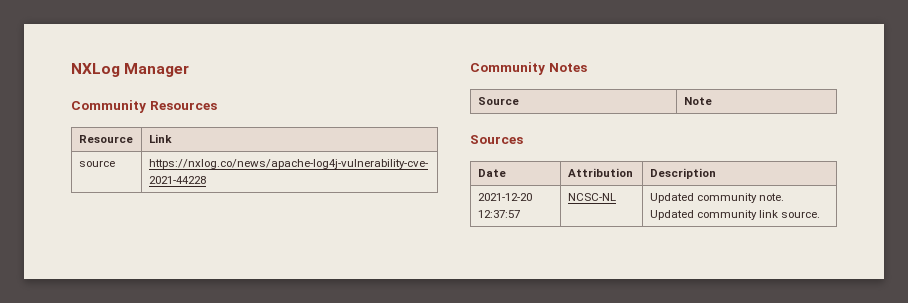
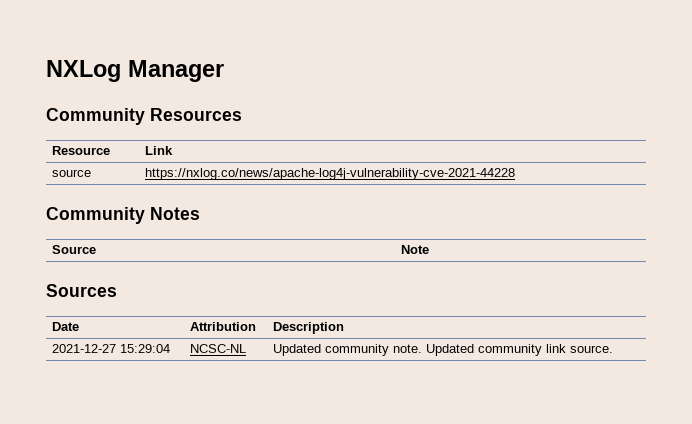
[477,193,532,201] [477,210,520,218] 2021-12-20 12:37:57 -> [51,344,170,353] 2021-12-27 15:29:04

